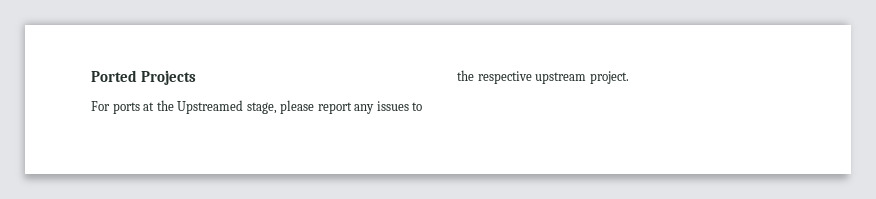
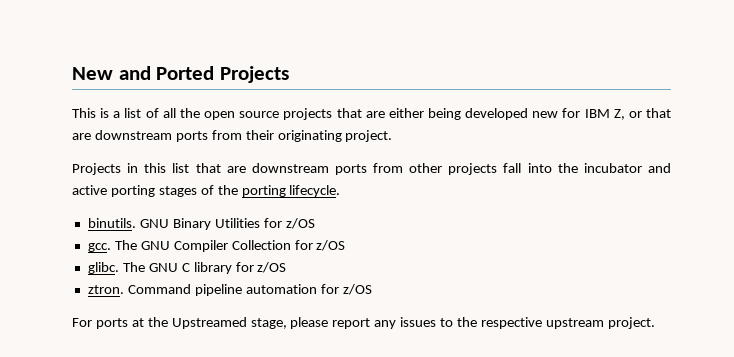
(91, 76) none -> [72,66,151,80] New and
(197, 77) none -> [72,108,671,120] [72,130,393,142] [72,163,671,175] [72,185,341,197] [87,218,315,230] [87,240,346,252] [87,262,287,274] [87,284,372,296] // This is a list of all the open source projects that are either being developed new for IBM Z, or that are downstream ports from their originating project. // Projects in this list that are downstream ports from other projects fall into the incubator and active porting stages of the porting lifecycle. // binutils. GNU Binary Utilities for z/OS // gcc. The GNU Compiler Collection for z/OS // glibc. The GNU C library for z/OS // ztron. Command pipeline automation for z/OS

